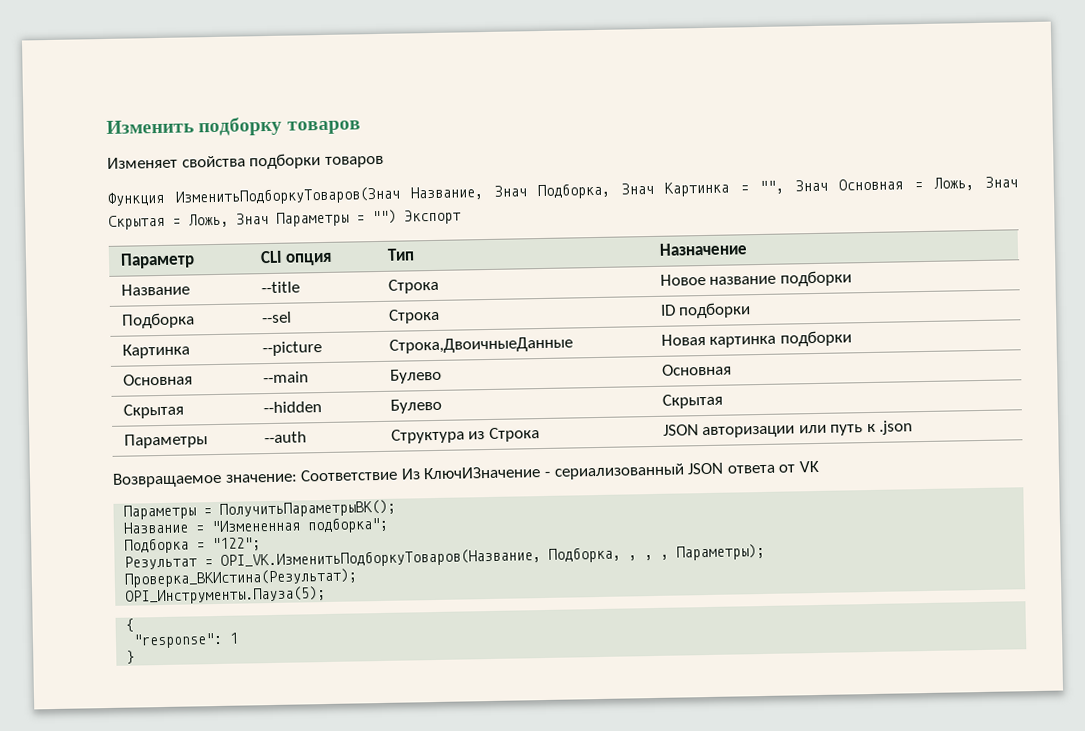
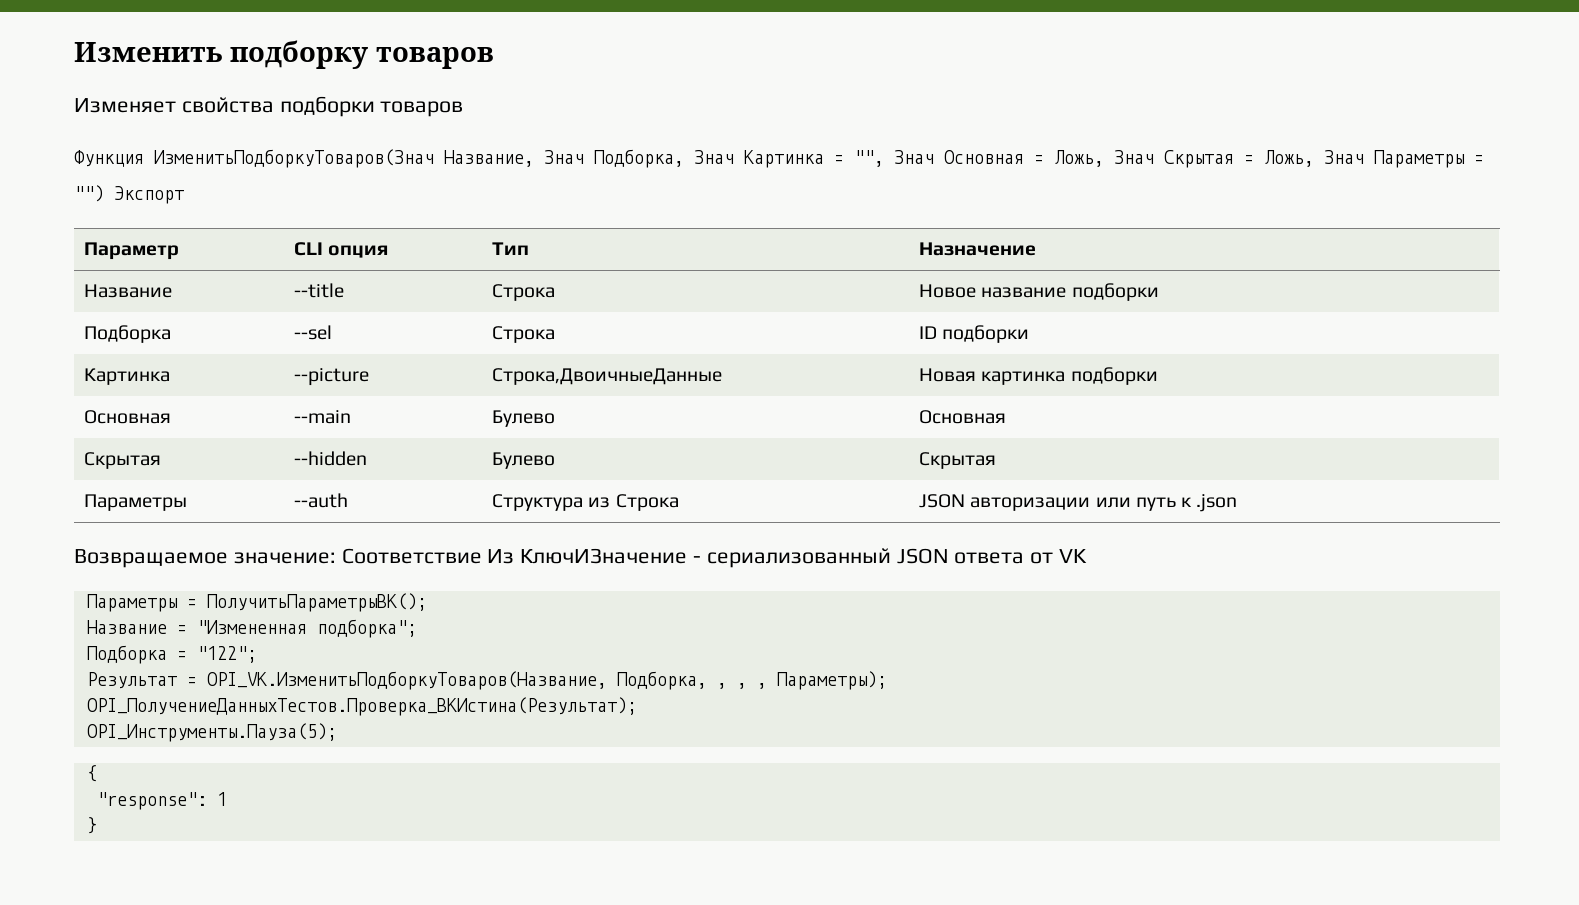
[124,568,358,588] Проверка_ВКИстина(Результат); -> [86,697,637,716] OPI_ПолучениеДанныхТестов.Проверка_ВКИстина(Результат);

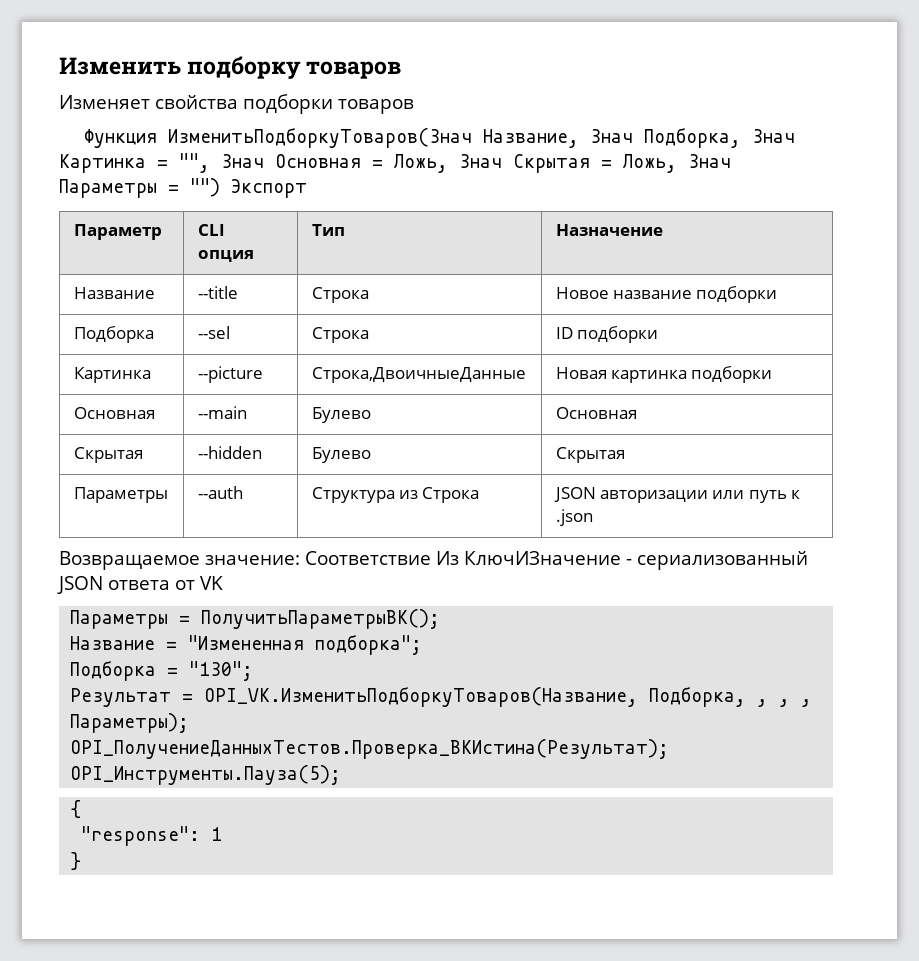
[196,646,257,663] "122"; -> [189,661,254,681] "130";

